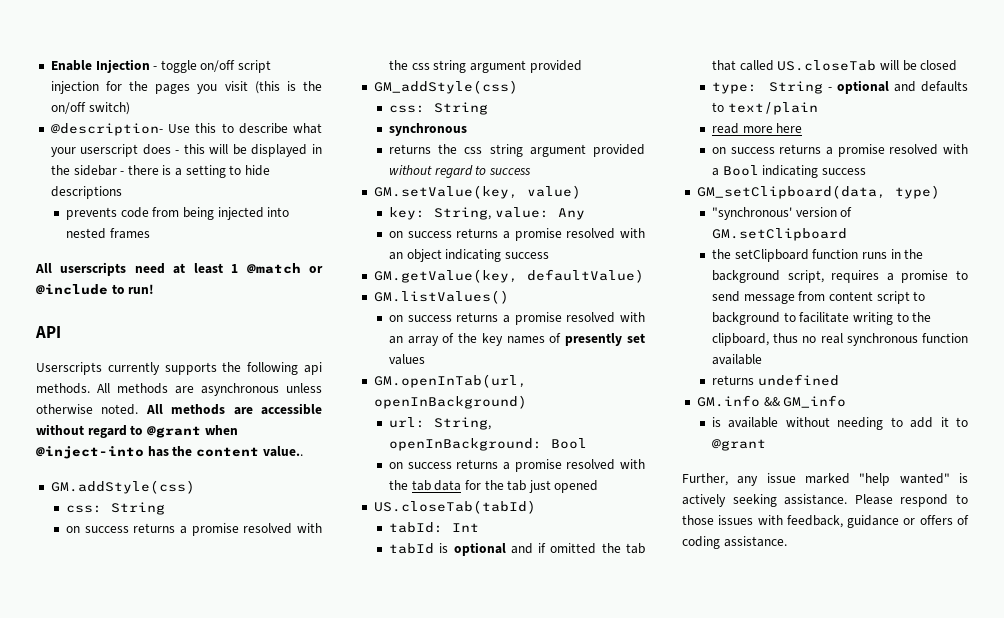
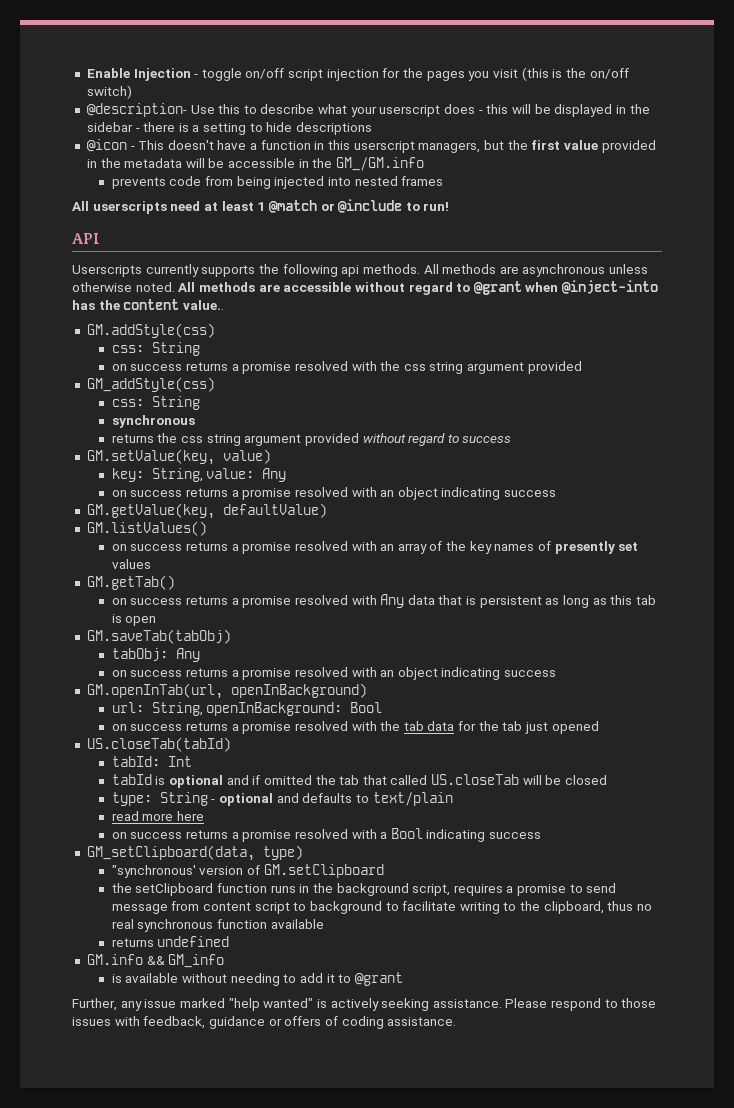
(122, 192) none -> [86,139,656,153] [86,157,425,171] // @icon - This doesn't have a function in this userscript managers, but the first value provided in the metadata will be accessible in the GM_/GM.info
(425, 359) none -> [86,575,175,590] [111,594,656,608] [111,614,157,626] [86,629,231,644] [111,648,200,662] [111,667,557,680] // GM.getTab() // on success returns a promise resolved with Any data that is persistent as long as this tab is open // GM.saveTab(tabObj) // tabObj: Any // on success returns a promise resolved with an object indicating success

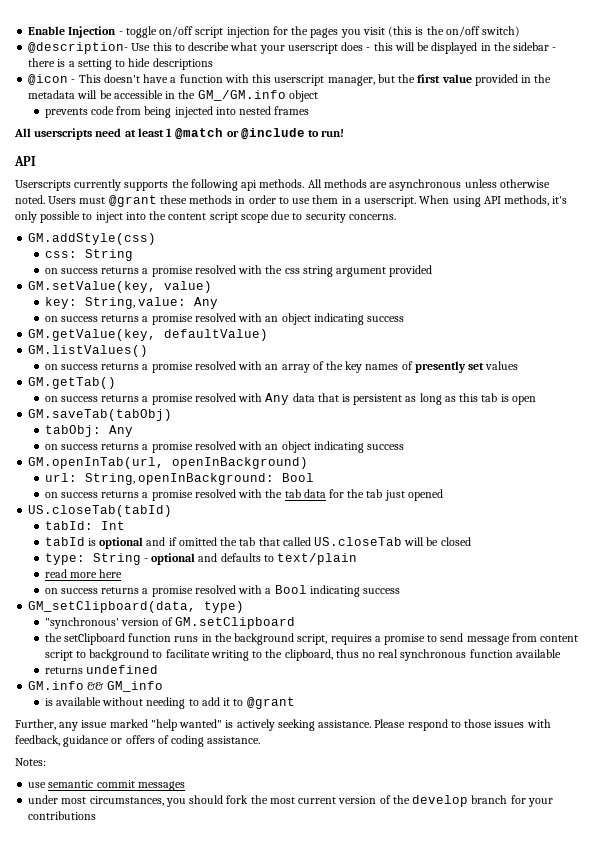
[314,141,325,150] in -> [224,74,249,83] with
[418,142,481,153] managers, -> [327,76,375,86] manager,
(425, 164) none -> [288,90,318,102] object
[178,280,659,295] [72,299,224,310] All methods are accessible without regard to @grant when @inject-into has the content value.. -> [48,195,568,207] [15,211,396,223] Users must @grant these methods in order to use them in a userscript. When using API methods, it's only possible to inject into the content script scope due to security concerns.
[86,377,215,392] [111,396,200,410] [111,415,195,428] [111,433,512,446] // GM_addStyle(css) // css: String // synchronous // returns the css string argument provided without regard to success -> (433, 271) none
(457, 1021) none -> [15,758,46,766] [28,780,185,791] [28,795,553,807] [28,811,97,820] // Notes: // use semantic commit messages // under most circumstances, you should fork the most current version of the develop branch for your contributions

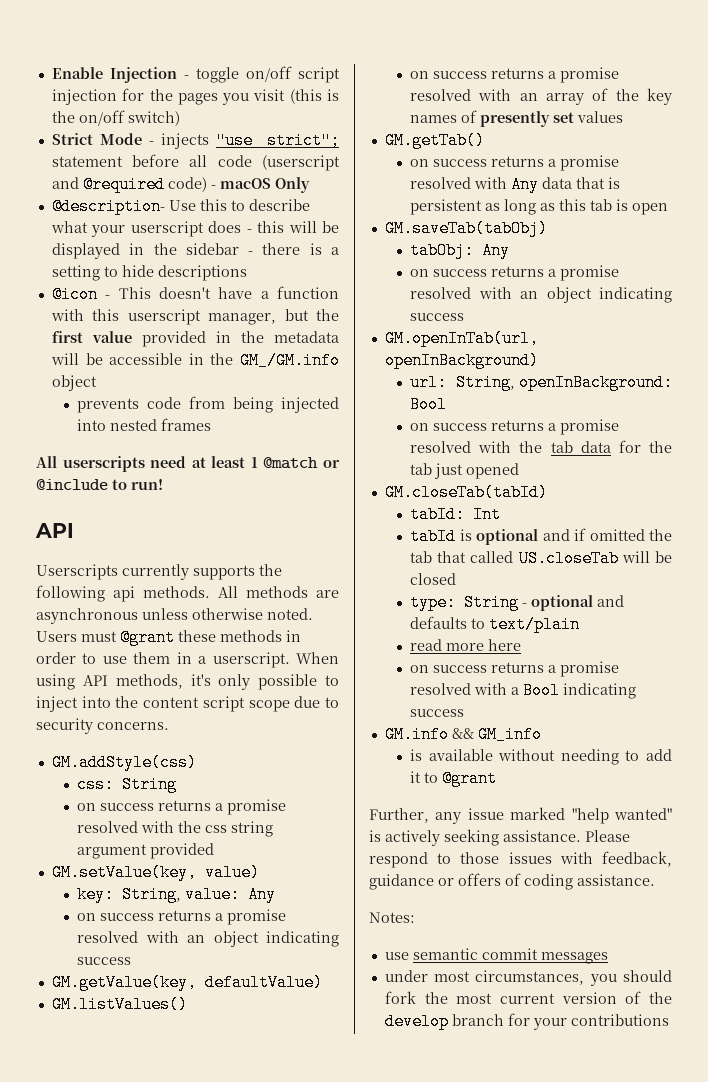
(521, 31) none -> [51,132,341,149] [51,154,340,171] [51,176,310,193] // Strict Mode - injects "use strict"; statement before all code (userscript and @required code) - macOS Only
[28,505,173,517] US.closeTab(tabId) -> [384,484,548,501] GM.closeTab(tabId)
[28,601,245,613] [44,617,296,629] [44,633,579,645] [44,649,561,661] [44,665,158,674] // GM_setClipboard(data, type) // "synchronous' version of GM.setClipboard // the setClipboard function runs in the background script, requires a promise to send message from content script to background to facilitate writing to the clipboard, thus no real synchronous function available // returns undefined -> (465, 713) none

